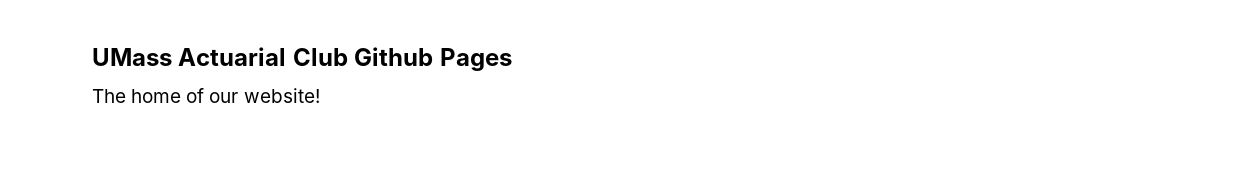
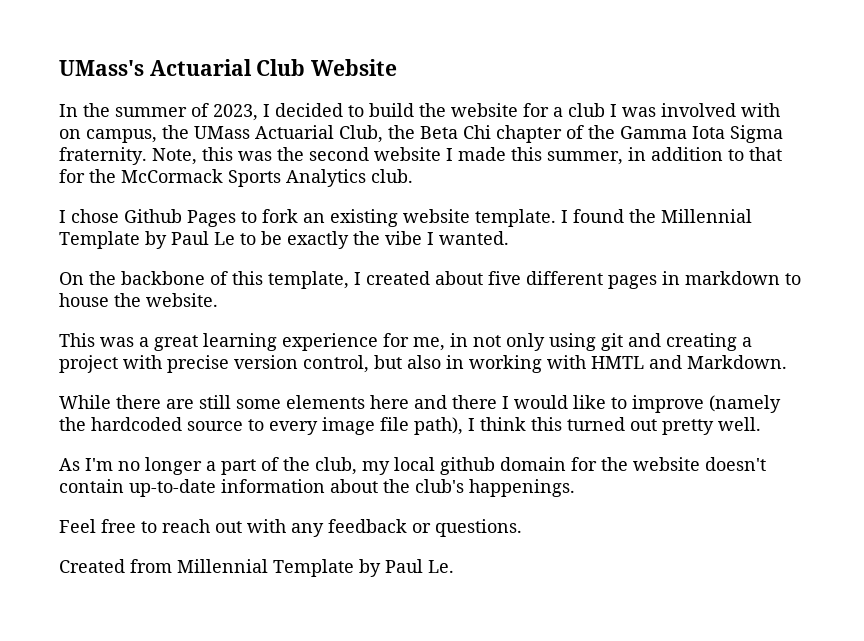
[92,47,512,71] [92,88,320,103] UMass Actuarial Club Github Pages // The home of our website! -> [59,59,398,76] [59,103,780,121] [59,125,783,143] [59,147,782,165] [59,169,413,187] [59,209,752,227] [59,231,509,249] [59,271,801,289] [59,293,218,307] [59,333,752,351] [59,355,787,373] [59,395,781,413] [59,417,761,435] [59,457,766,475] [59,479,575,497] [59,519,522,537] [59,559,454,577] UMass's Actuarial Club Website // In the summer of 2023, I decided to build the website for a club I was involved with on campus, the UMass Actuarial Club, the Beta Chi chapter of the Gamma Iota Sigma fraternity. Note, this was the second website I made this summer, in addition to that for the McCormack Sports Analytics club. // I chose Github Pages to fork an existing website template. I found the Millennial Template by Paul Le to be exactly the vibe I wanted. // On the backbone of this template, I created about five different pages in markdown to house the website. // This was a great learning experience for me, in not only using git and creating a project with precise version control, but also in working with HMTL and Markdown. // While there are still some elements here and there I would like to improve (namely the hardcoded source to every image file path), I think this turned out pretty well. // As I'm no longer a part of the club, my local github domain for the website doesn't contain up-to-date information about the club's happenings. // Feel free to reach out with any feedback or questions. // Created from Millennial Template by Paul Le.

